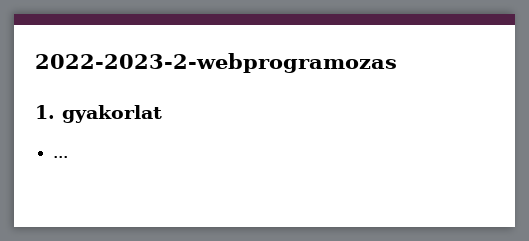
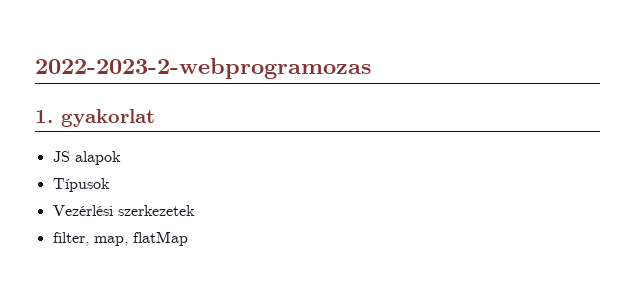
[53,156,69,158] ... -> [52,151,121,165] [52,178,110,192] [52,205,195,216] [52,231,188,246] JS alapok // Típusok // Vezérlési szerkezetek // filter, map, flatMap

